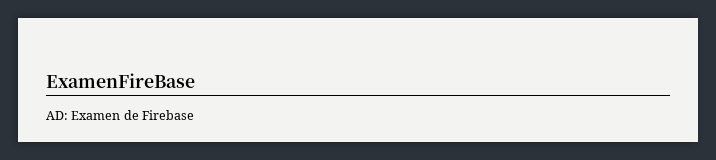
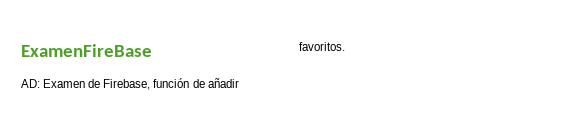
[142,110,195,120] Firebase -> [103,78,239,90] [299,42,345,51] Firebase, función de añadir favoritos.

